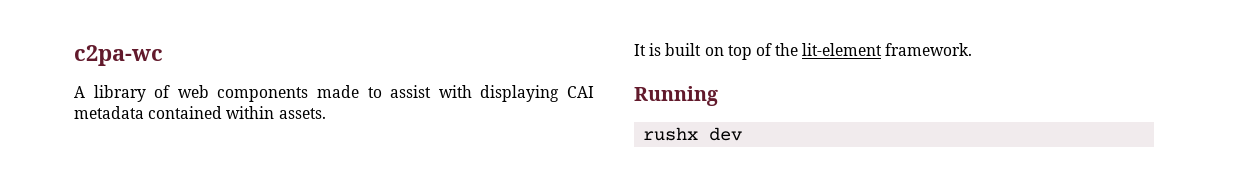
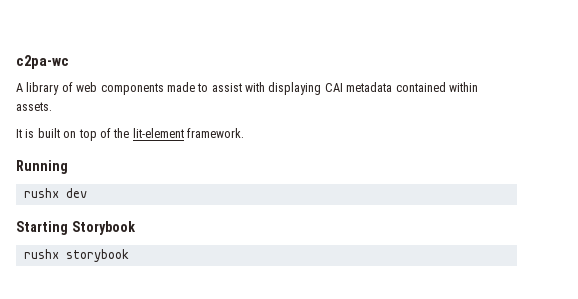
(743, 134) none -> [16,221,136,235] [23,249,129,262] // Starting Storybook // rushx storybook

